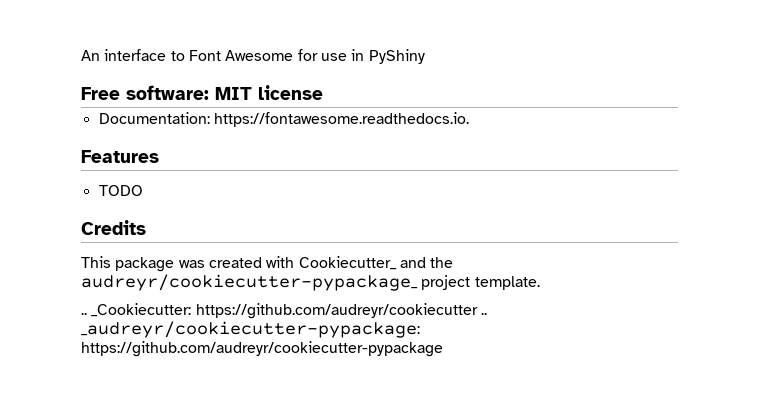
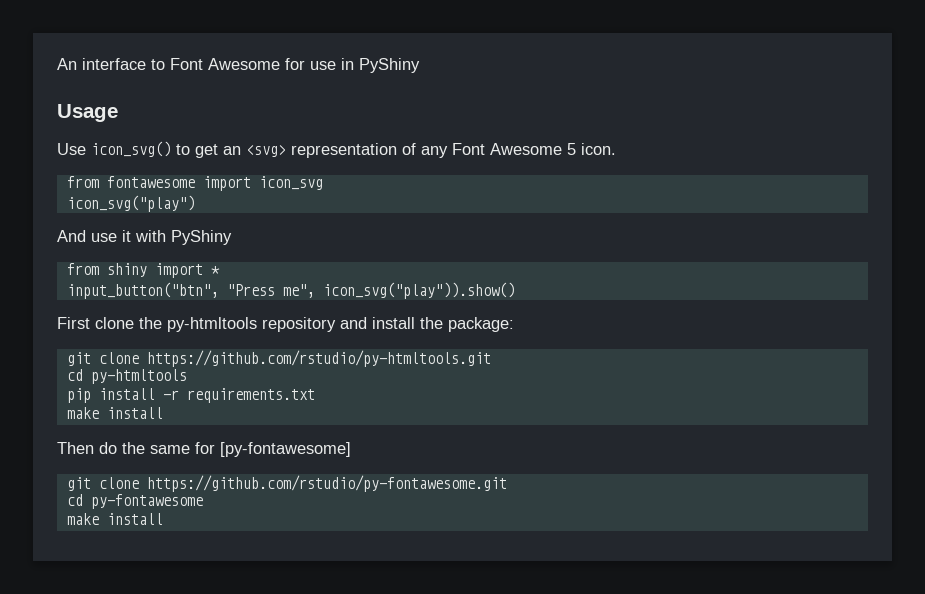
[81,85,323,100] [98,112,469,127] [81,150,159,163] [98,185,143,196] [81,220,146,235] [81,256,454,272] [81,274,540,291] [81,303,487,319] [81,321,420,338] [81,341,443,357] Free software: MIT license // Documentation: https://fontawesome.readthedocs.io. // Features // TODO // Credits // This package was created with Cookiecutter_ and the audreyr/cookiecutter-pypackage_ project template. // .. _Cookiecutter: https://github.com/audreyr/cookiecutter .. _audreyr/cookiecutter-pypackage: https://github.com/audreyr/cookiecutter-pypackage -> [57,104,118,122] [57,141,616,158] [66,176,323,191] [66,195,195,212] [57,230,232,245] [66,263,220,278] [66,282,515,299] [57,317,514,332] [66,350,491,367] [66,369,187,384] [66,388,315,403] [66,407,163,419] [57,442,351,457] [66,475,507,492] [66,494,203,509] [66,513,163,525] Usage // Use icon_svg() to get an <svg> representation of any Font Awesome 5 icon. // from fontawesome import icon_svg // icon_svg("play") // And use it with PyShiny // from shiny import * // input_button("btn", "Press me", icon_svg("play")).show() // First clone the py-htmltools repository and install the package: // git clone https://github.com/rstudio/py-htmltools.git // cd py-htmltools // pip install -r requirements.txt // make install // Then do the same for [py-fontawesome] // git clone https://github.com/rstudio/py-fontawesome.git // cd py-fontawesome // make install

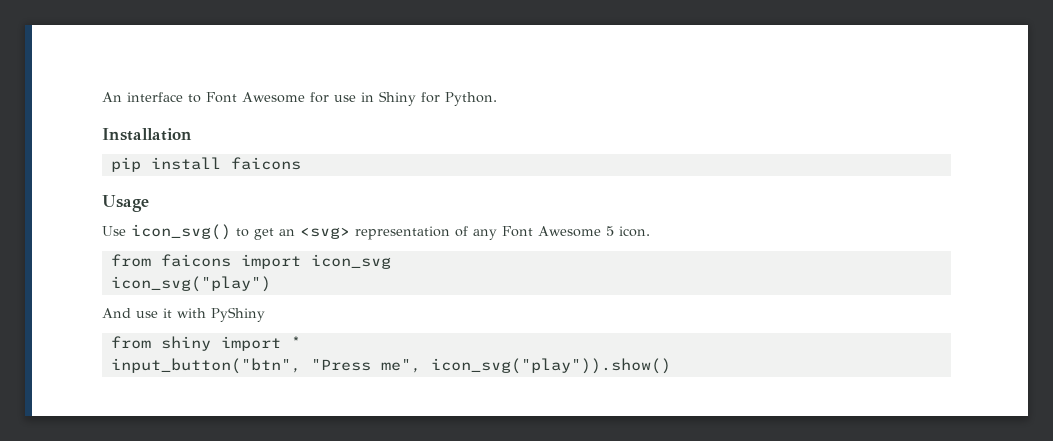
[359,58,420,73] PyShiny -> [378,91,497,106] [102,128,192,141] [110,157,301,172] Shiny for Python. // Installation // pip install faicons
[106,176,195,188] fontawesome -> [160,254,231,267] faicons
[57,317,514,332] [66,350,491,367] [66,369,187,384] [66,388,315,403] [66,407,163,419] [57,442,351,457] [66,475,507,492] [66,494,203,509] [66,513,163,525] // First clone the py-htmltools repository and install the package: // git clone https://github.com/rstudio/py-htmltools.git // cd py-htmltools // pip install -r requirements.txt // make install // Then do the same for [py-fontawesome] // git clone https://github.com/rstudio/py-fontawesome.git // cd py-fontawesome // make install -> (671, 366) none

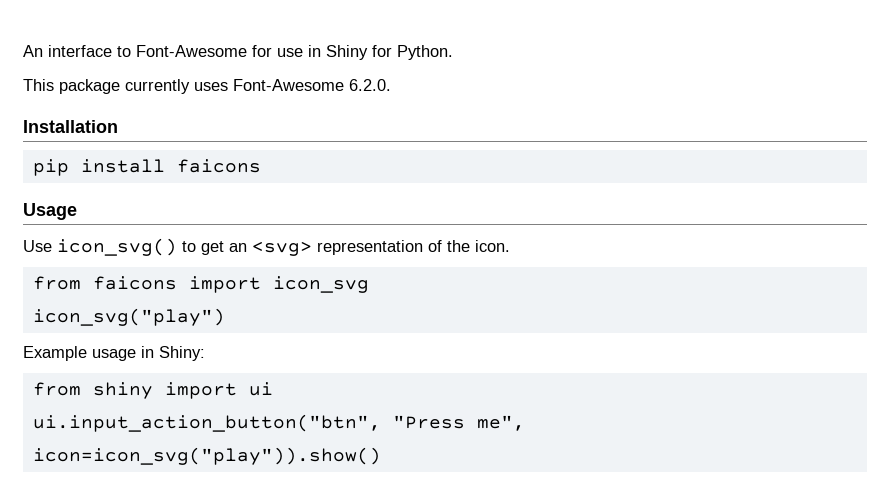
[206,92,305,103] Font Awesome -> [136,45,247,57] Font-Awesome
(497, 99) none -> [23,79,391,94] // This package currently uses Font-Awesome 6.2.0.
[473,226,614,240] any Font Awesome 5 -> [447,240,470,252] the
[102,307,265,322] And use it with PyShiny -> [23,346,205,361] Example usage in Shiny:
[290,336,301,348] [110,358,301,374] * // input_button("btn", -> [248,382,273,396] [32,414,381,432] ui // ui.input_action_button("btn",
[430,358,671,374] icon_svg("play")).show() -> [32,447,381,465] icon=icon_svg("play")).show()

